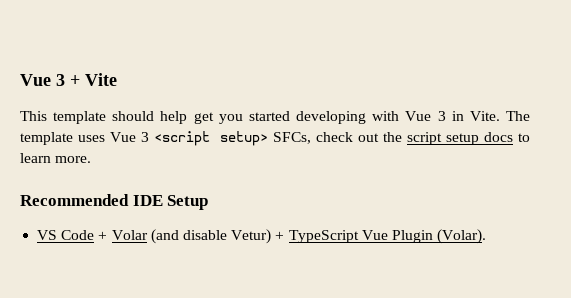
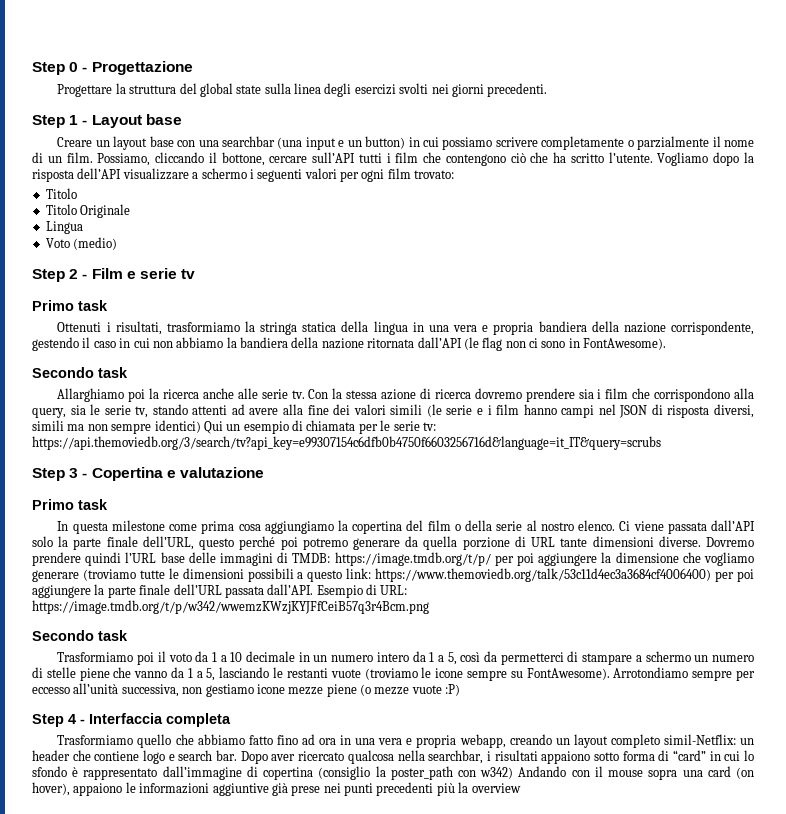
[20,73,117,86] [20,111,530,124] [20,131,531,146] [20,153,92,163] [20,194,209,210] [37,229,487,244] Vue 3 + Vite // This template should help get you started developing with Vue 3 in Vite. The template uses Vue 3 <script setup> SFCs, check out the script setup docs to learn more. // Recommended IDE Setup // VS Code + Volar (and disable Vetur) + TypeScript Vue Plugin (Volar). -> [32,61,193,75] [57,83,548,97] [32,114,182,128] [57,136,754,150] [32,152,755,166] [32,168,455,182] [45,188,77,199] [45,204,131,218] [45,221,83,234] [45,237,118,250] [32,268,196,282] [32,300,108,311] [57,321,755,335] [32,337,667,351] [32,367,128,378] [57,388,754,402] [32,404,754,418] [32,420,436,434] [32,436,661,450] [32,467,264,481] [32,499,108,510] [57,520,755,534] [32,536,754,550] [32,552,754,566] [32,568,754,582] [32,584,408,598] [32,600,429,614] [32,630,128,641] [57,651,755,665] [32,667,755,681] [32,683,461,697] [32,713,231,727] [57,734,754,748] [32,750,754,764] [32,766,754,780] [32,782,521,796] Step 0 - Progettazione // Progettare la struttura del global state sulla linea degli esercizi svolti nei giorni precedenti. // Step 1 - Layout base // Creare un layout base con una searchbar (una input e un button) in cui possiamo scrivere completamente o parzialmente il nome di un film. Possiamo, cliccando il bottone, cercare sull’API tutti i film che contengono ciò che ha scritto l’utente. Vogliamo dopo la risposta dell’API visualizzare a schermo i seguenti valori per ogni film trovato: // Titolo // Titolo Originale // Lingua // Voto (medio) // Step 2 - Film e serie tv // Primo task // Ottenuti i risultati, trasformiamo la stringa statica della lingua in una vera e propria bandiera della nazione corrispondente, gestendo il caso in cui non abbiamo la bandiera della nazione ritornata dall’API (le flag non ci sono in FontAwesome). // Secondo task // Allarghiamo poi la ricerca anche alle serie tv. Con la stessa azione di ricerca dovremo prendere sia i film che corrispondono alla query, sia le serie tv, stando attenti ad avere alla fine dei valori simili (le serie e i film hanno campi nel JSON di risposta diversi, simili ma non sempre identici) Qui un esempio di chiamata per le serie tv: https://api.themoviedb.org/3/search/tv?api_key=e99307154c6dfb0b4750f6603256716d&language=it_IT&query=scrubs // Step 3 - Copertina e valutazione // Primo task // In questa milestone come prima cosa aggiungiamo la copertina del film o della serie al nostro elenco. Ci viene passata dall’API solo la parte finale dell’URL, questo perché poi potremo generare da quella porzione di URL tante dimensioni diverse. Dovremo prendere quindi l’URL base delle immagini di TMDB: https://image.tmdb.org/t/p/ per poi aggiungere la dimensione che vogliamo generare (troviamo tutte le dimensioni possibili a questo link: https://www.themoviedb.org/talk/53c11d4ec3a3684cf4006400) per poi aggiungere la parte finale dell’URL passata dall’API. Esempio di URL: https://image.tmdb.org/t/p/w342/wwemzKWzjKYJFfCeiB57q3r4Bcm.png // Secondo task // Trasformiamo poi il voto da 1 a 10 decimale in un numero intero da 1 a 5, così da permetterci di stampare a schermo un numero di stelle piene che vanno da 1 a 5, lasciando le restanti vuote (troviamo le icone sempre su FontAwesome). Arrotondiamo sempre per eccesso all’unità successiva, non gestiamo icone mezze piene (o mezze vuote :P) // Step 4 - Interfaccia completa // Trasformiamo quello che abbiamo fatto fino ad ora in una vera e propria webapp, creando un layout completo simil-Netflix: un header che contiene logo e search bar. Dopo aver ricercato qualcosa nella searchbar, i risultati appaiono sotto forma di “card” in cui lo sfondo è rappresentato dall’immagine di copertina (consiglio la poster_path con w342) Andando con il mouse sopra una card (on hover), appaiono le informazioni aggiuntive già prese nei punti precedenti più la overview

